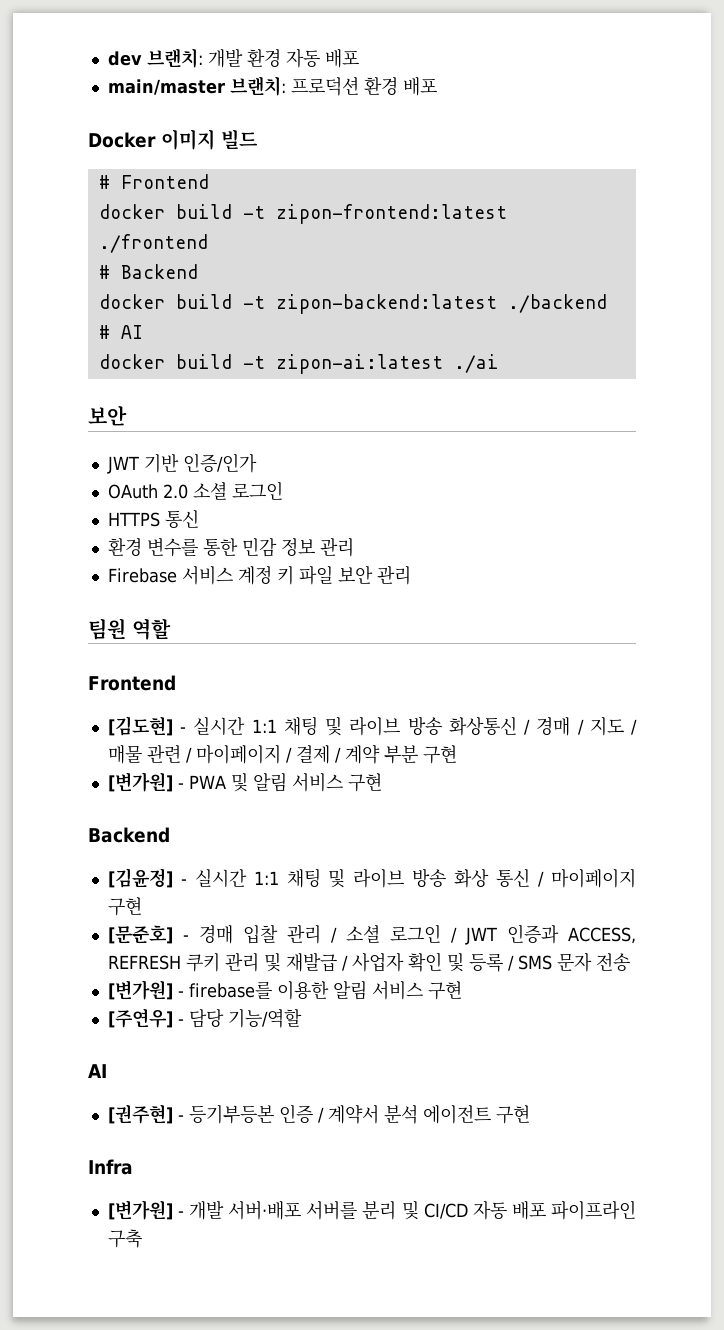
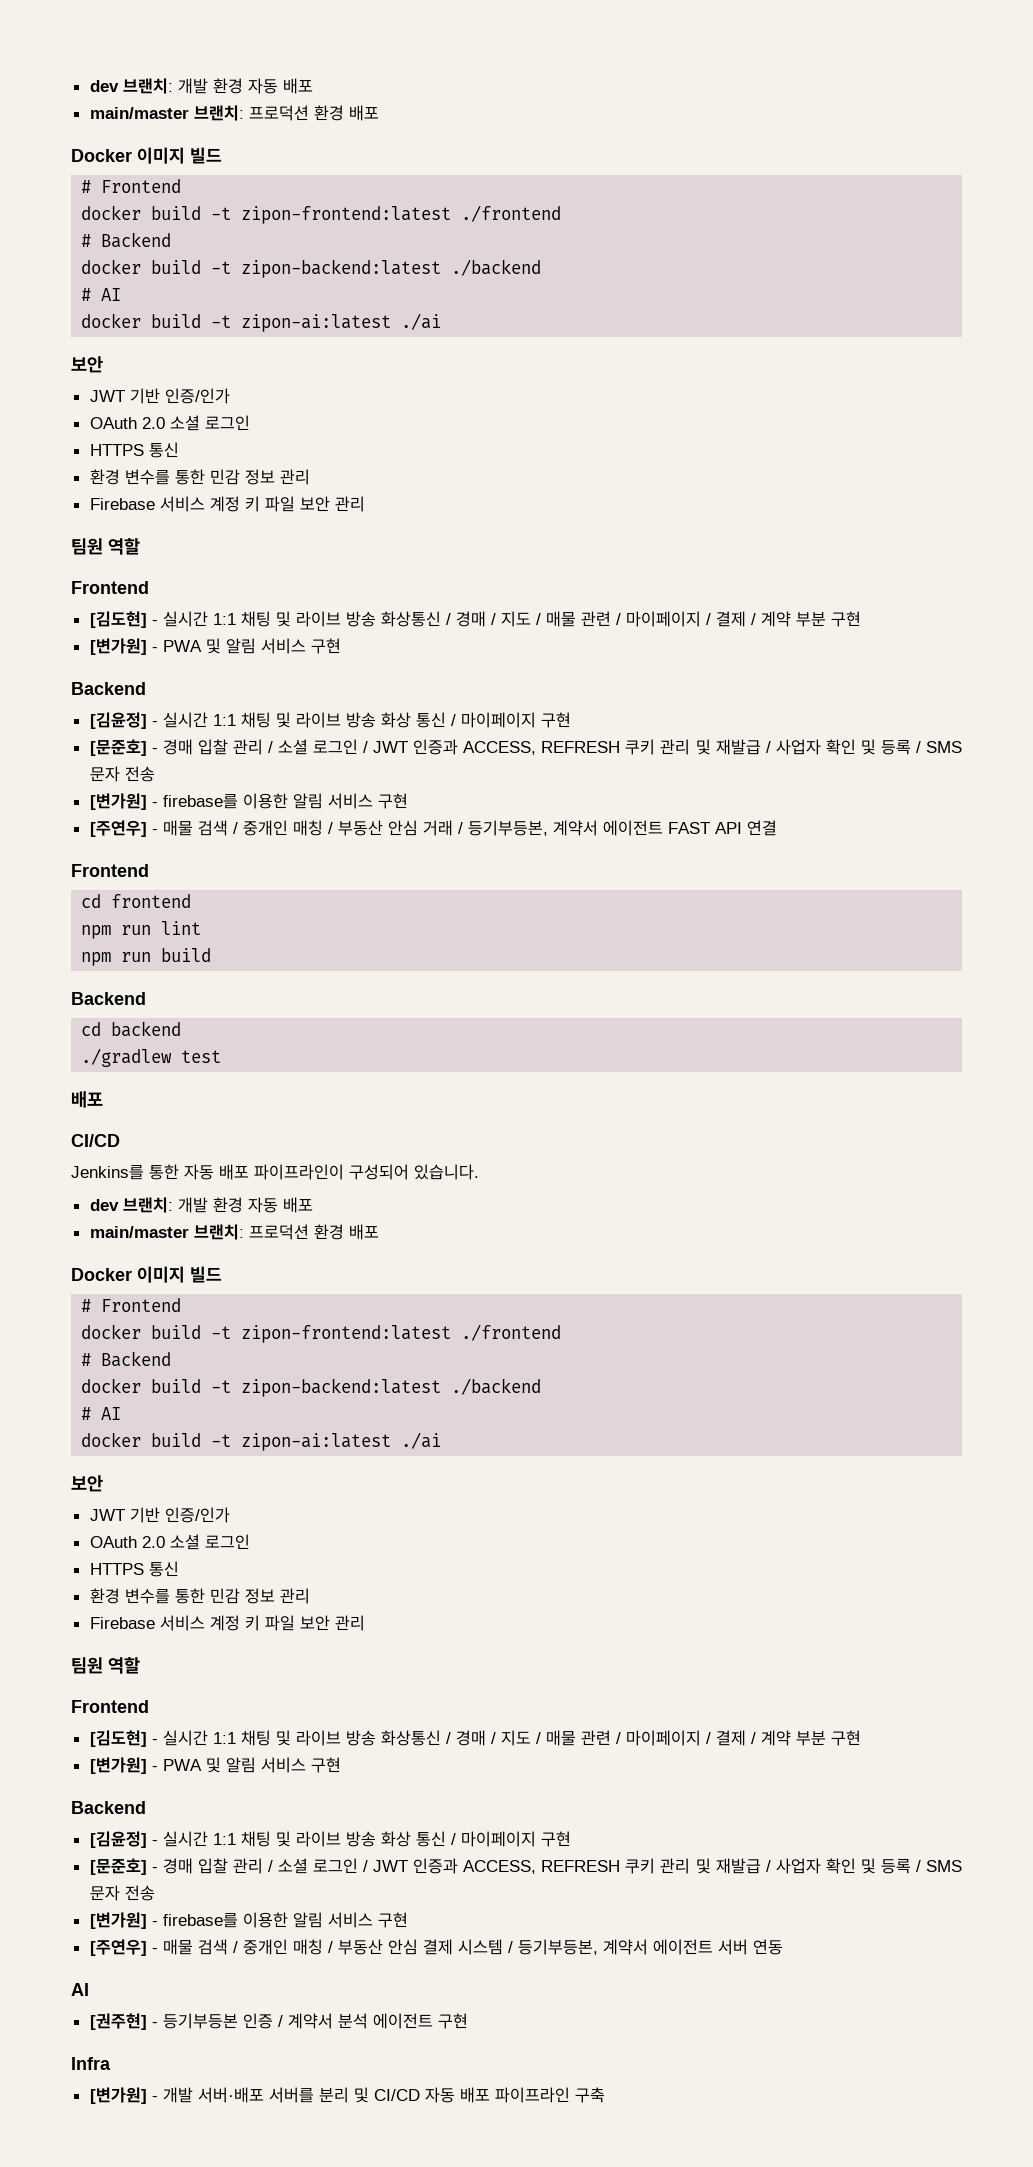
[188,1009,302,1028] 담당 기능/역할 -> [162,820,777,836] [71,864,149,877] [81,894,192,908] [81,921,202,939] [81,948,212,966] [71,992,146,1005] [81,1021,182,1037] [81,1048,222,1067] [71,1091,103,1108] [71,1134,120,1147] [71,1164,479,1180] [89,1197,313,1213] [89,1224,379,1240] [71,1266,222,1283] [81,1298,182,1312] [81,1324,562,1343] [81,1351,172,1367] [81,1378,542,1397] [81,1407,122,1420] [81,1432,442,1451] [71,1475,103,1492] [89,1507,230,1523] [89,1534,250,1550] [89,1561,179,1577] [89,1588,310,1604] [89,1615,365,1631] [71,1657,140,1674] [71,1700,149,1713] [89,1730,861,1747] [89,1757,341,1774] [71,1801,146,1814] [89,1831,571,1848] [89,1858,962,1875] [89,1885,155,1901] [89,1912,408,1929] [89,1939,783,1956] 매물 검색 / 중개인 매칭 / 부동산 안심 거래 / 등기부등본, 계약서 에이전트 FAST API 연결 // Frontend // cd frontend // npm run lint // npm run build // Backend // cd backend // ./gradlew test // 배포 // CI/CD // Jenkins를 통한 자동 배포 파이프라인이 구성되어 있습니다. // dev 브랜치: 개발 환경 자동 배포 // main/master 브랜치: 프로덕션 환경 배포 // Docker 이미지 빌드 // # Frontend // docker build -t zipon-frontend:latest ./frontend // # Backend // docker build -t zipon-backend:latest ./backend // # AI // docker build -t zipon-ai:latest ./ai // 보안 // JWT 기반 인증/인가 // OAuth 2.0 소셜 로그인 // HTTPS 통신 // 환경 변수를 통한 민감 정보 관리 // Firebase 서비스 계정 키 파일 보안 관리 // 팀원 역할 // Frontend // [김도현] - 실시간 1:1 채팅 및 라이브 방송 화상통신 / 경매 / 지도 / 매물 관련 / 마이페이지 / 결제 / 계약 부분 구현 // [변가원] - PWA 및 알림 서비스 구현 // Backend // [김윤정] - 실시간 1:1 채팅 및 라이브 방송 화상 통신 / 마이페이지 구현 // [문준호] - 경매 입찰 관리 / 소셜 로그인 / JWT 인증과 ACCESS, REFRESH 쿠키 관리 및 재발급 / 사업자 확인 및 등록 / SMS 문자 전송 // [변가원] - firebase를 이용한 알림 서비스 구현 // [주연우] - 매물 검색 / 중개인 매칭 / 부동산 안심 결제 시스템 / 등기부등본, 계약서 에이전트 서버 연동

